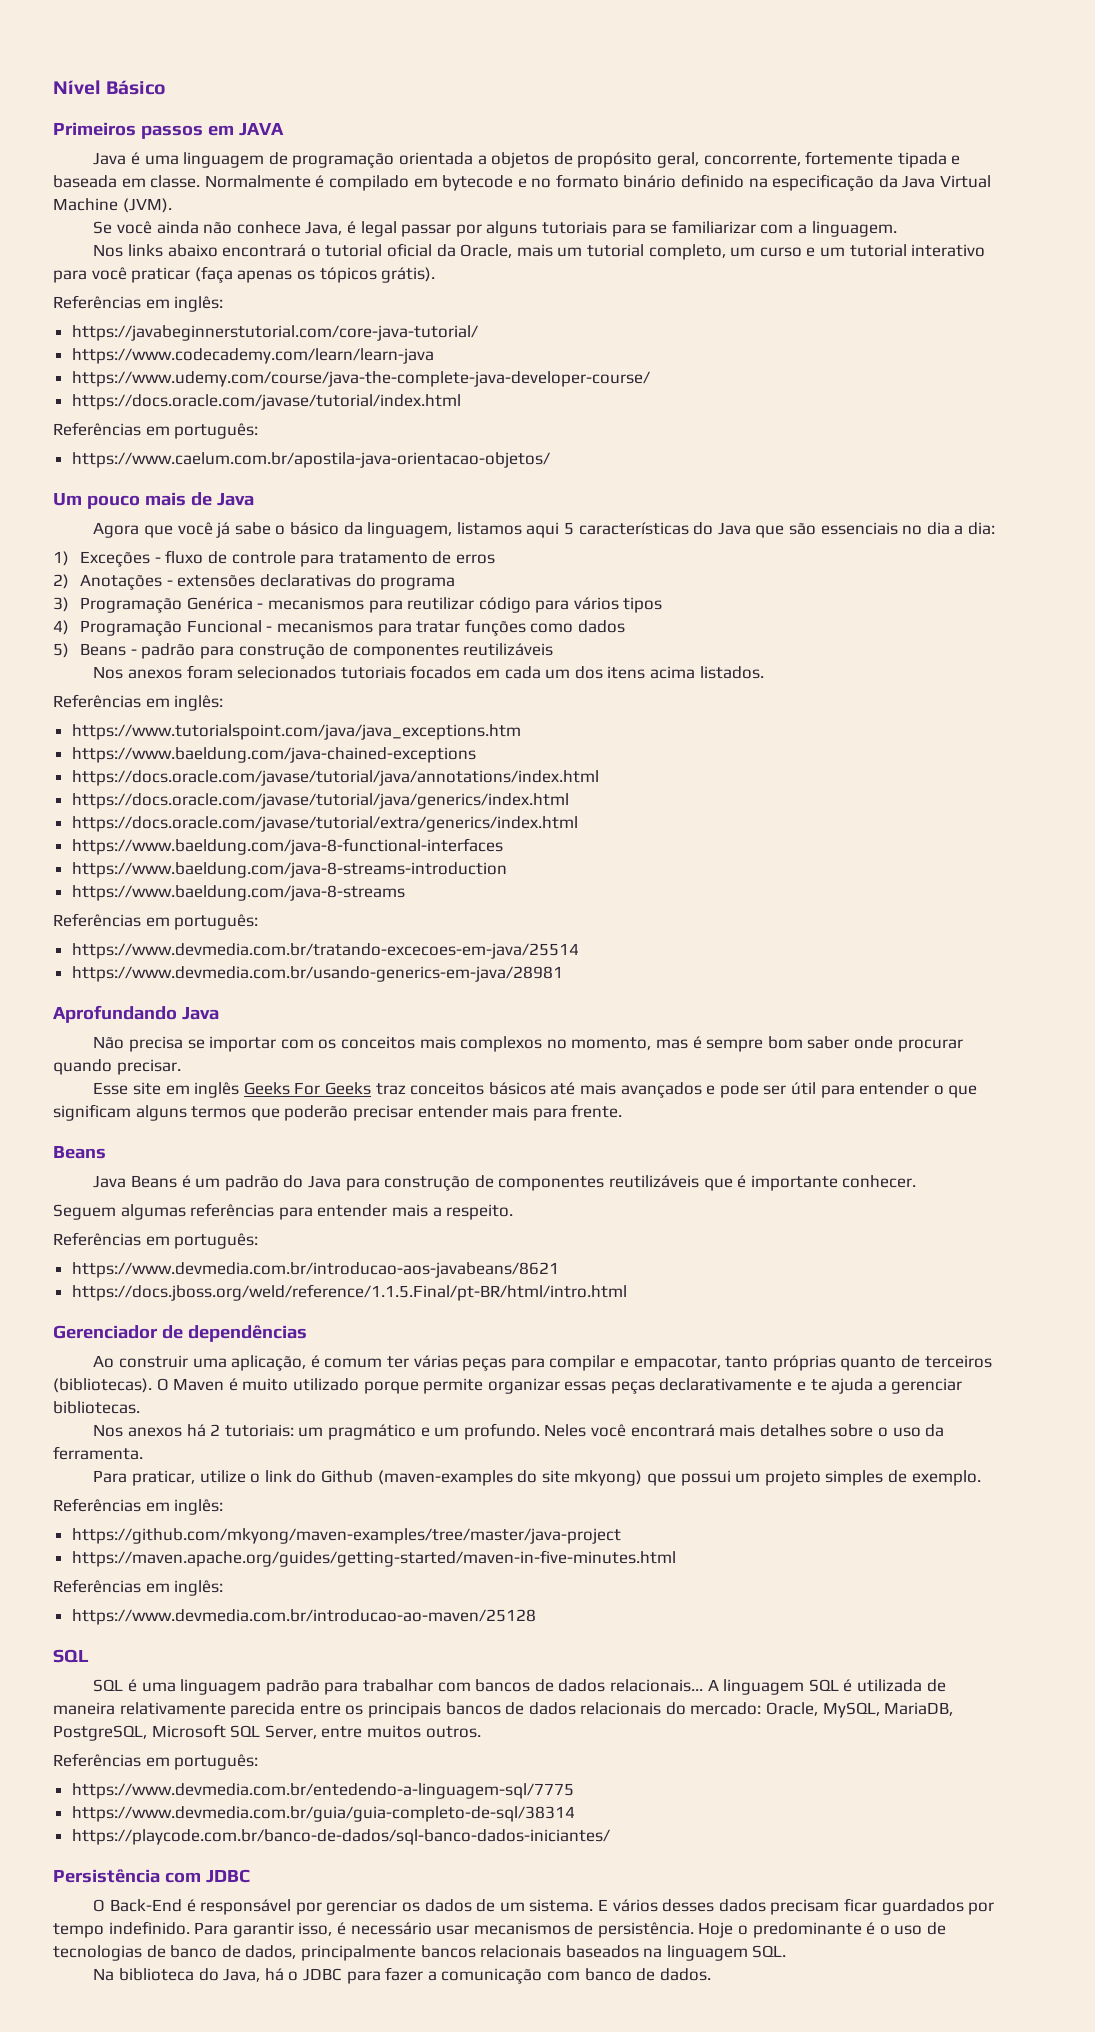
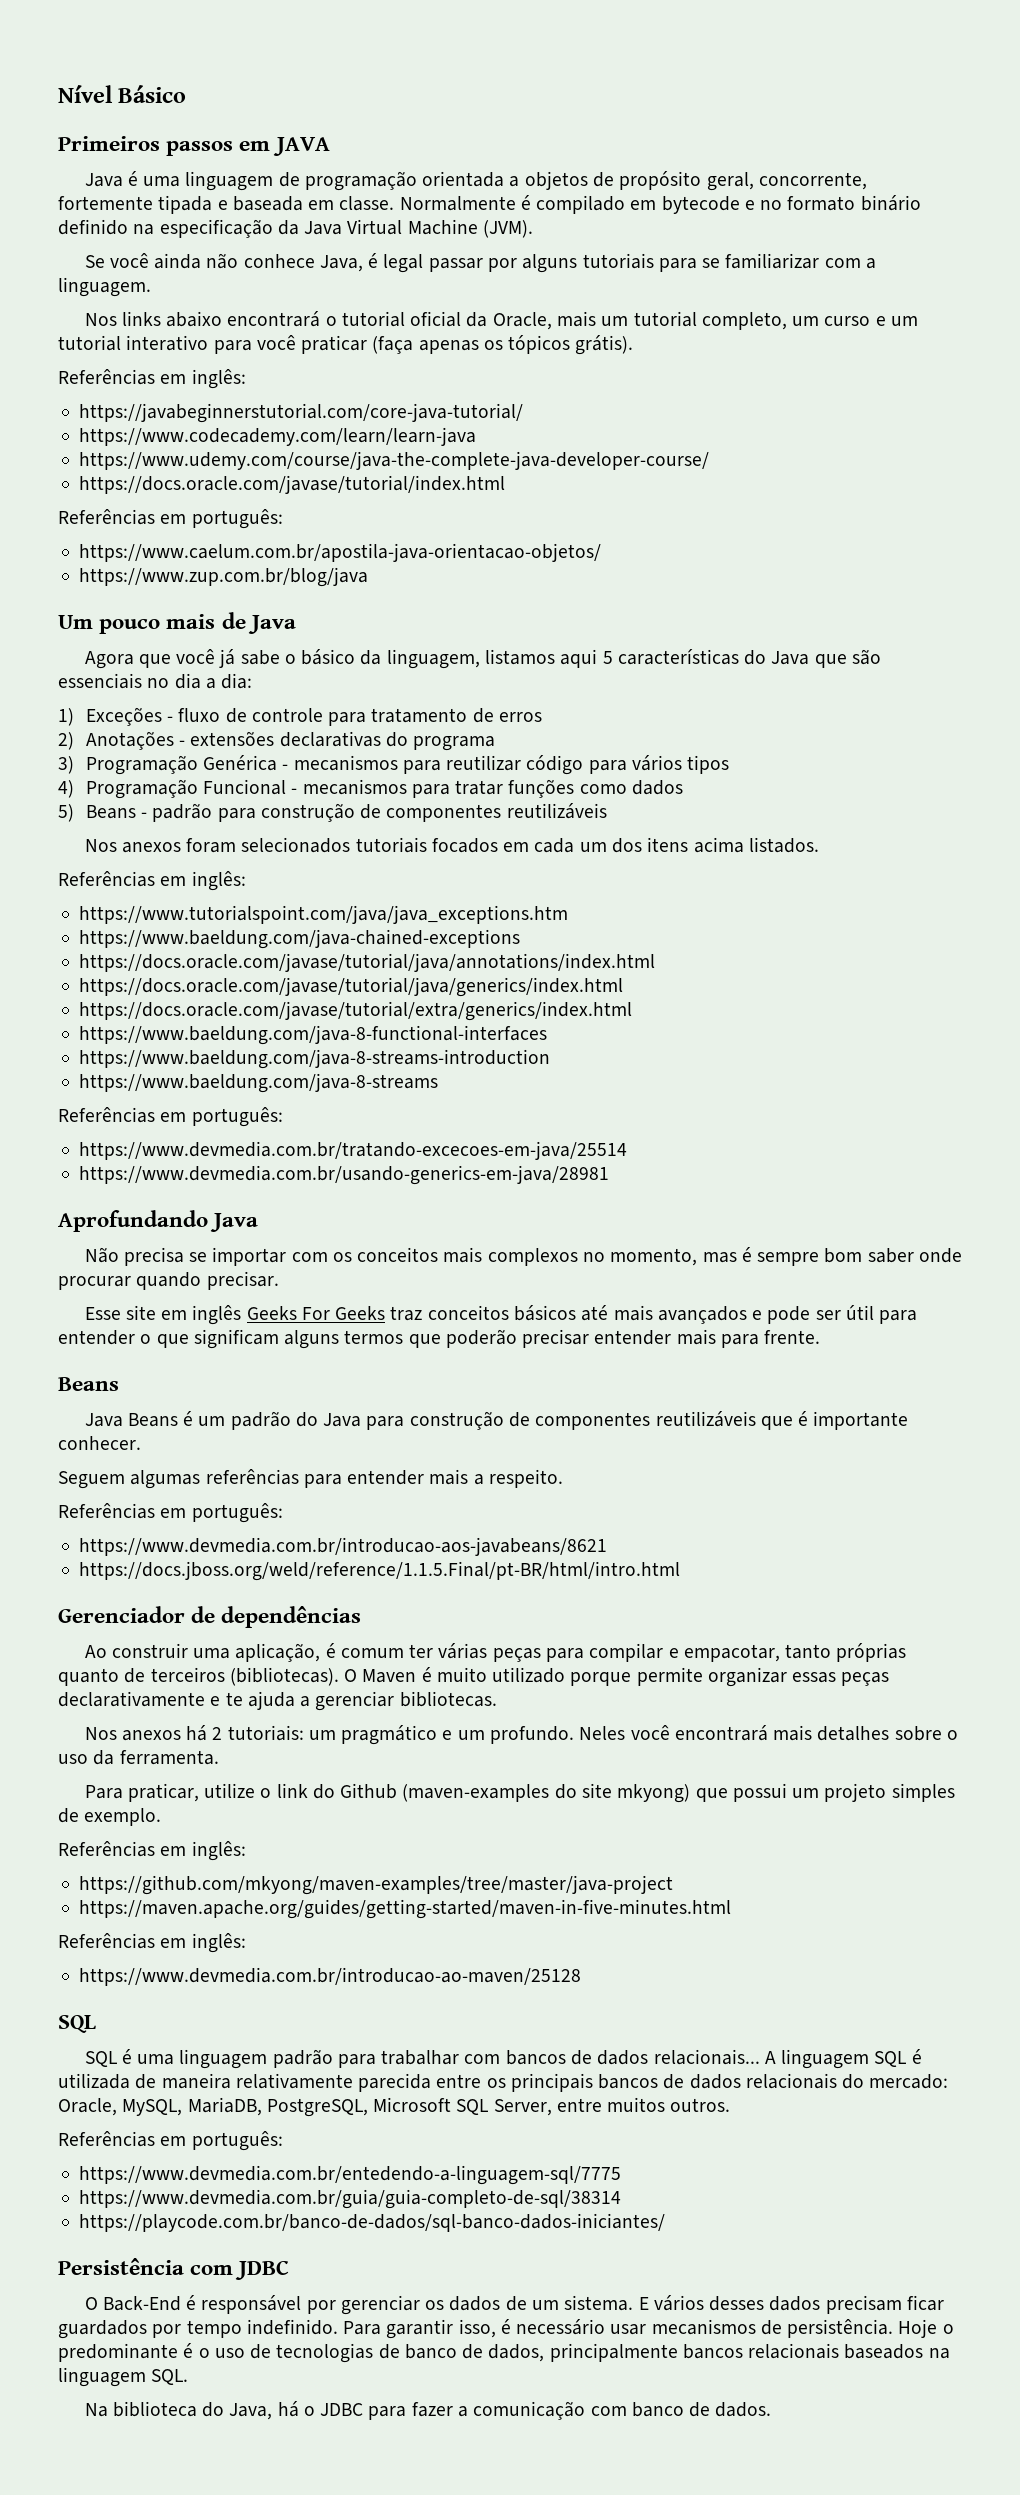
(550, 460) none -> [79,567,369,587] // https://www.zup.com.br/blog/java

